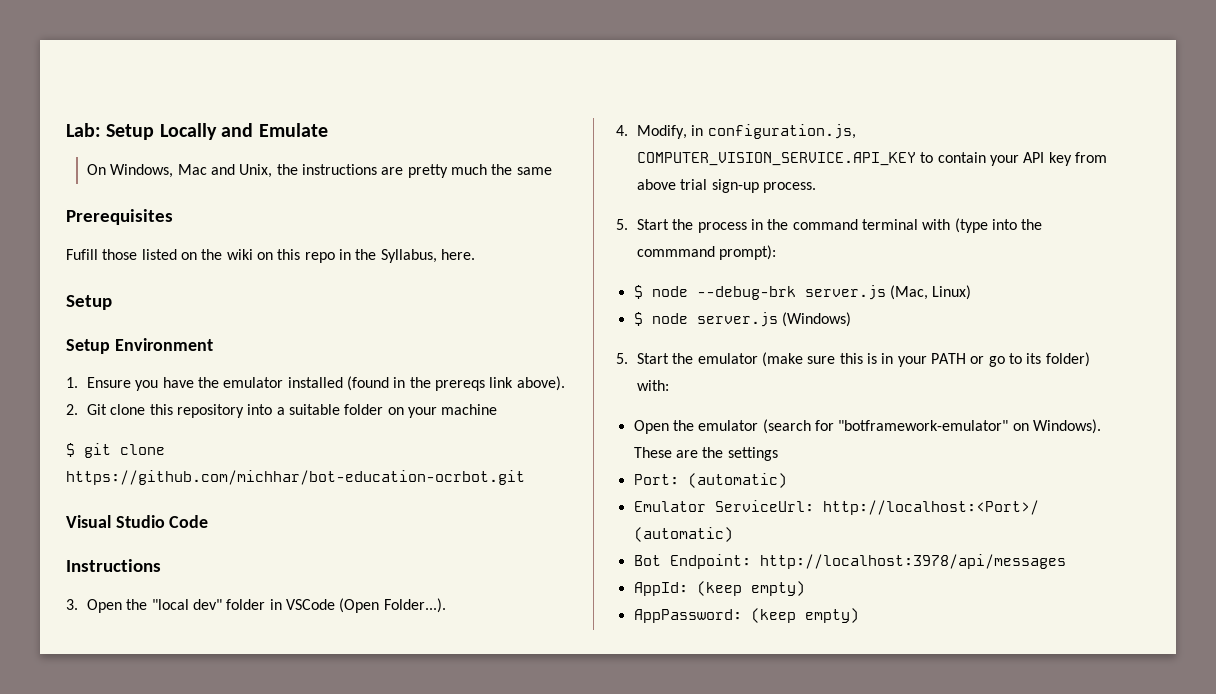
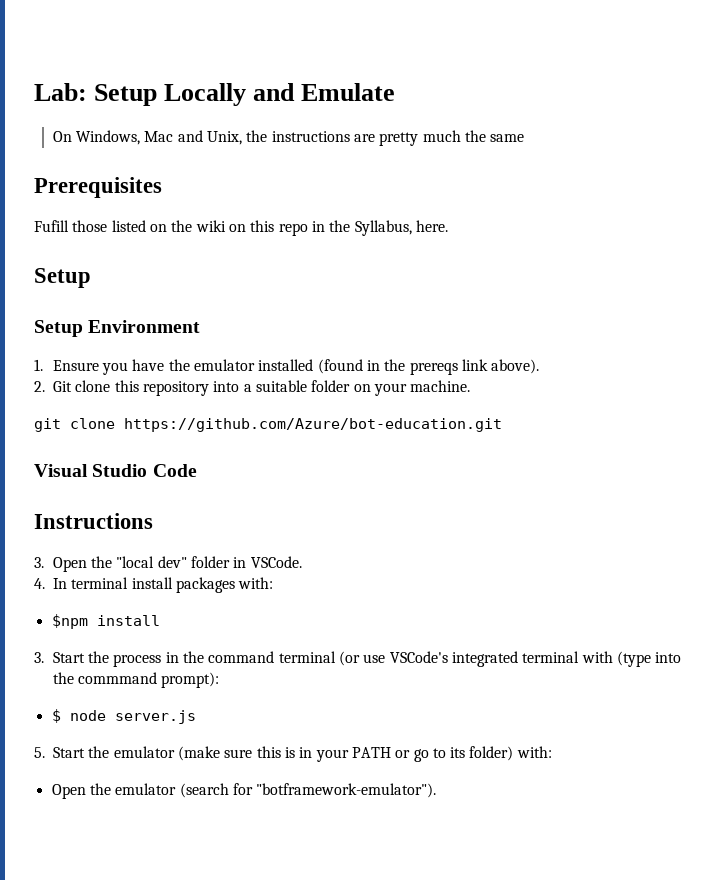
[441,404,498,415] [66,443,75,457] machine // $ -> [410,380,471,392] machine. //
[66,470,525,485] https://github.com/michhar/bot-education-ocrbot.git -> [124,418,502,432] https://github.com/Azure/bot-education.git
[285,598,446,613] [616,124,856,139] [637,152,1107,166] [637,179,816,193] [616,219,628,230] VSCode (Open Folder...). // 4. Modify, in configuration.js, COMPUTER_VISION_SERVICE.API_KEY to contain your API key from above trial sign-up process. // 5. -> [250,556,302,568] [34,577,274,593] [51,614,160,629] [34,652,44,663] VSCode. // 4. In terminal install packages with: // $npm install // 3.
(918, 224) none -> [339,651,580,667] (or use VSCode's integrated terminal
[696,285,972,300] [633,312,851,327] --debug-brk server.js (Mac, Linux) // $ node server.js (Windows) -> [114,710,196,724] server.js
[838,419,1101,434] [633,447,778,461] [633,473,787,488] [633,500,1039,515] [633,527,733,542] [633,554,1066,569] [633,581,805,596] [633,608,859,623] "botframework-emulator" on Windows). These are the settings // Port: (automatic) // Emulator ServiceUrl: http://localhost:<Port>/ (automatic) // Bot Endpoint: http://localhost:3978/api/messages // AppId: (keep empty) // AppPassword: (keep empty) -> [256,783,437,798] "botframework-emulator").

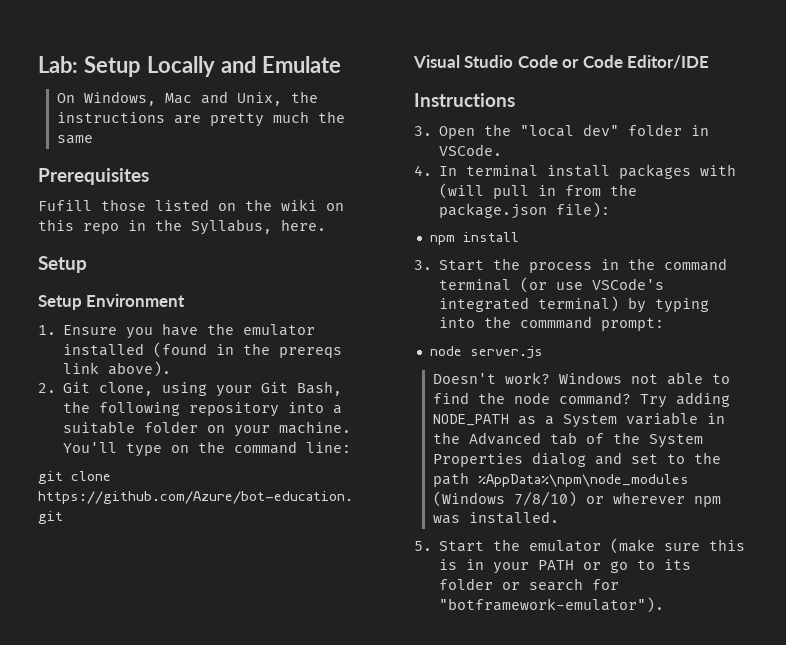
[75,380,139,392] clone this -> [99,381,343,397] [63,401,181,416] clone, using your Git Bash, the following
(471, 386) none -> [63,441,352,457] You'll type on the command line:
(197, 470) none -> [562,55,710,69] or Code Editor/IDE
[238,577,274,589] [51,614,88,629] with: // $npm -> [700,164,737,176] [439,183,638,199] [439,202,611,219] [429,235,455,245] with (will pull in from the package.json file): // npm
[522,651,652,667] terminal with (type -> [538,296,710,313] terminal) by typing
[161,672,220,688] [51,709,61,723] prompt): // $ -> [601,318,665,331] prompt: //
(196, 717) none -> [432,372,730,385] [432,392,730,408] [432,412,725,428] [432,432,703,448] [432,452,721,467] [432,472,689,487] [432,491,721,507] [432,511,559,524] // Doesn't work? Windows not able to find the node command? Try adding NODE_PATH as a System variable in the Advanced tab of the System Properties dialog and set to the path %AppData%\npm\node_modules (Windows 7/8/10) or wherever npm was installed.
[469,746,552,761] [51,783,229,799] folder) with: // Open the emulator (search -> [439,578,584,591] folder or search

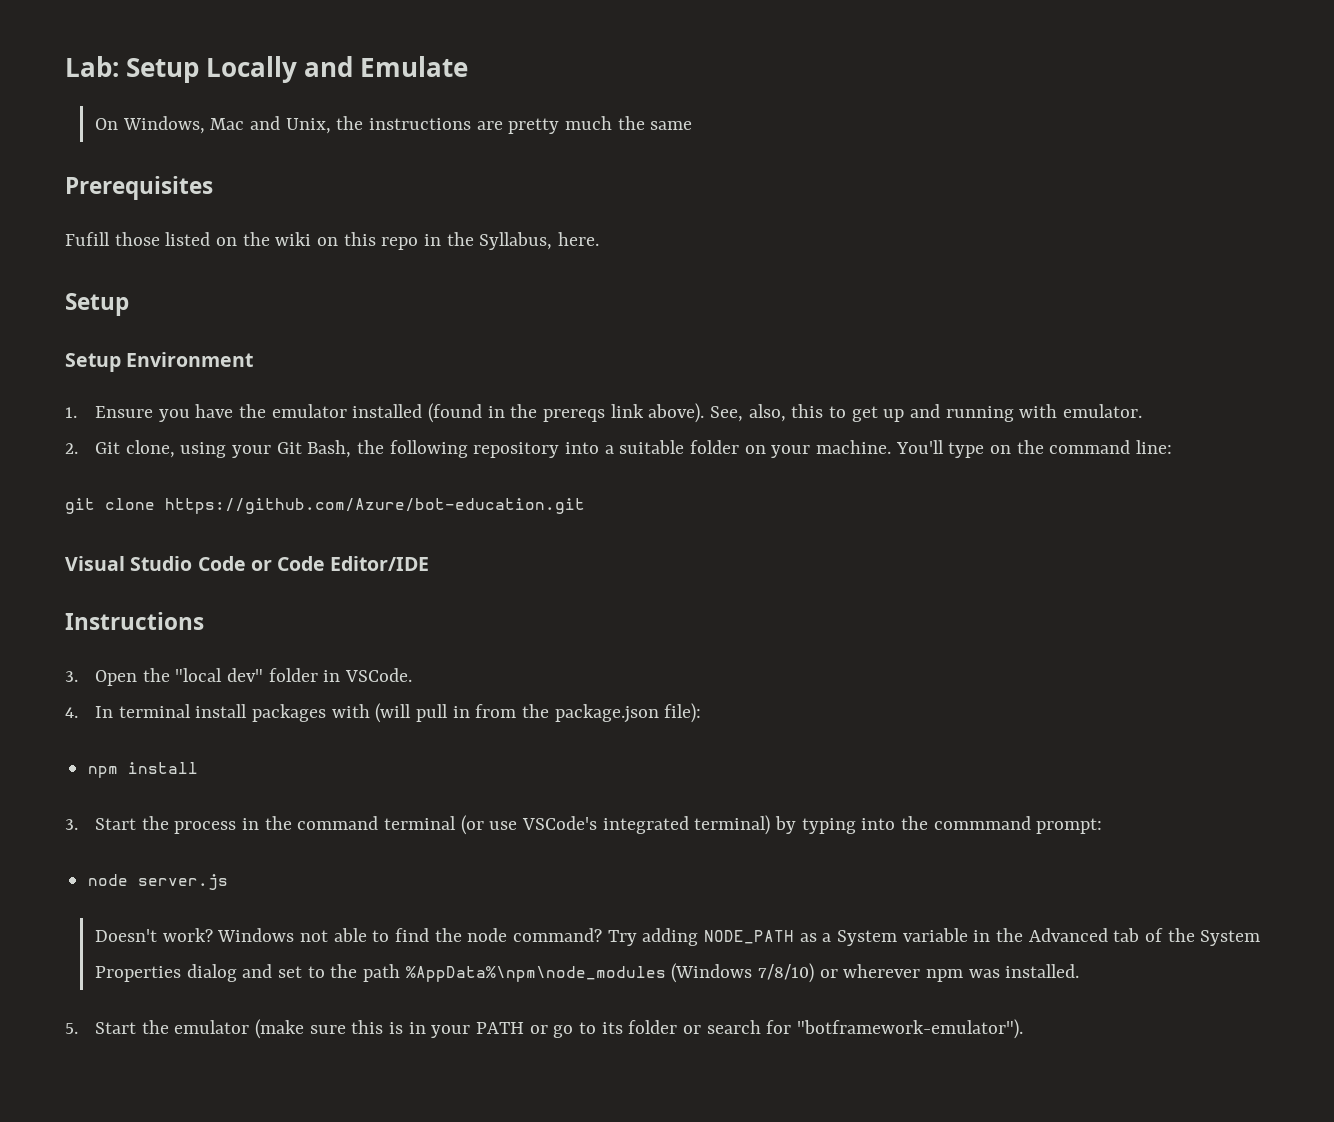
(172, 369) none -> [710,404,1143,422] See, also, this to get up and running with emulator.

